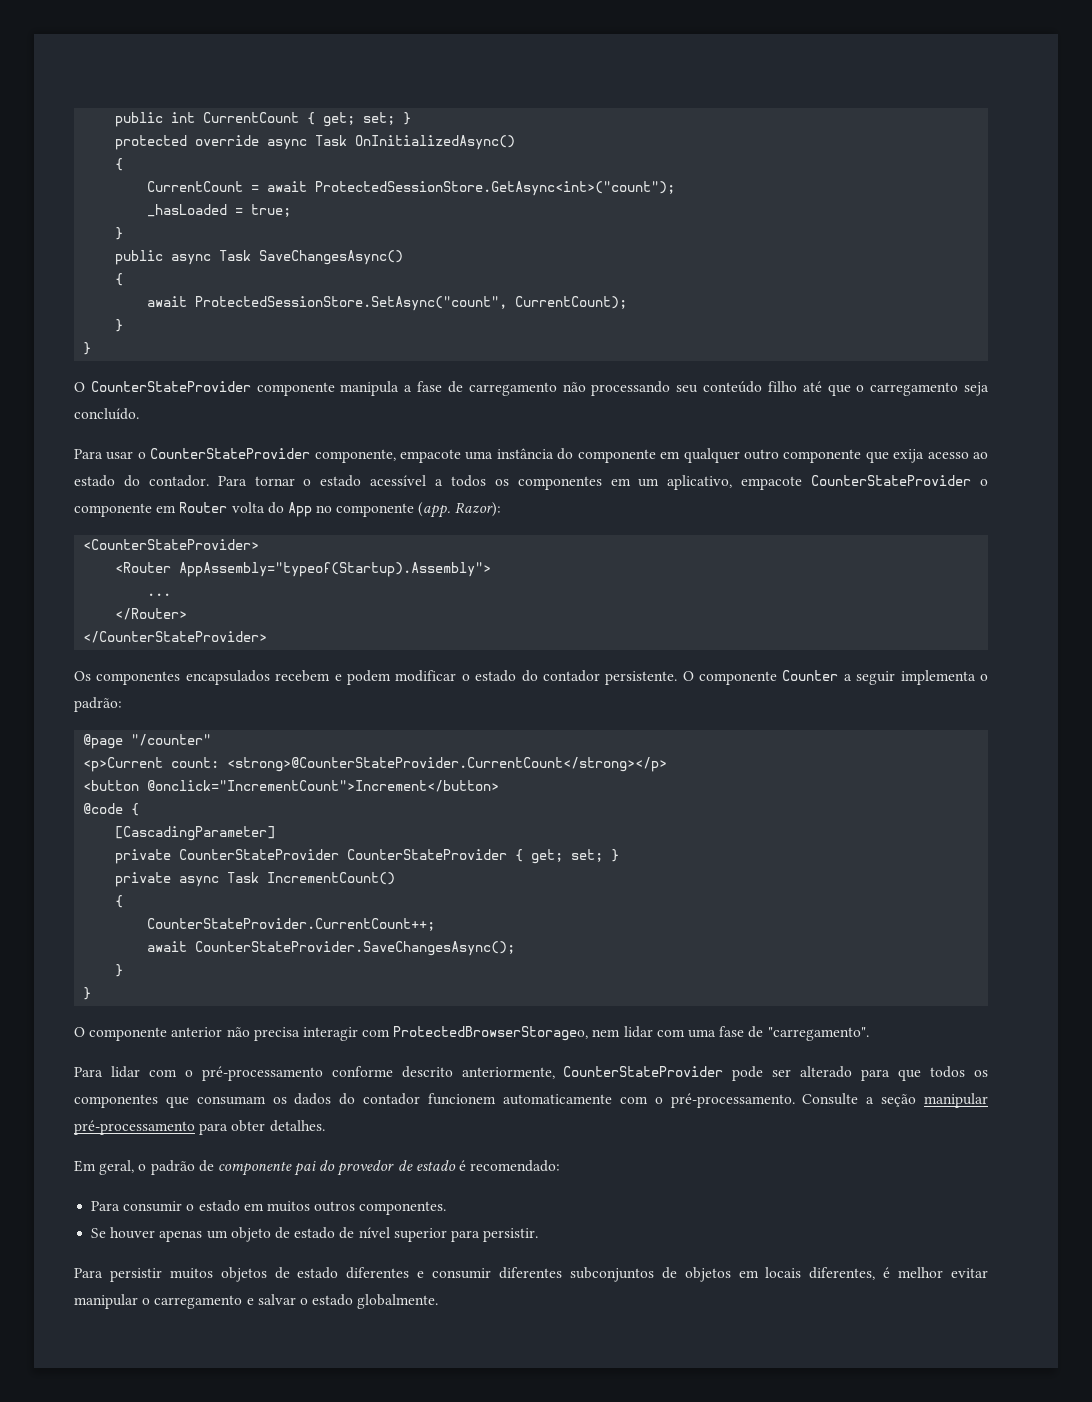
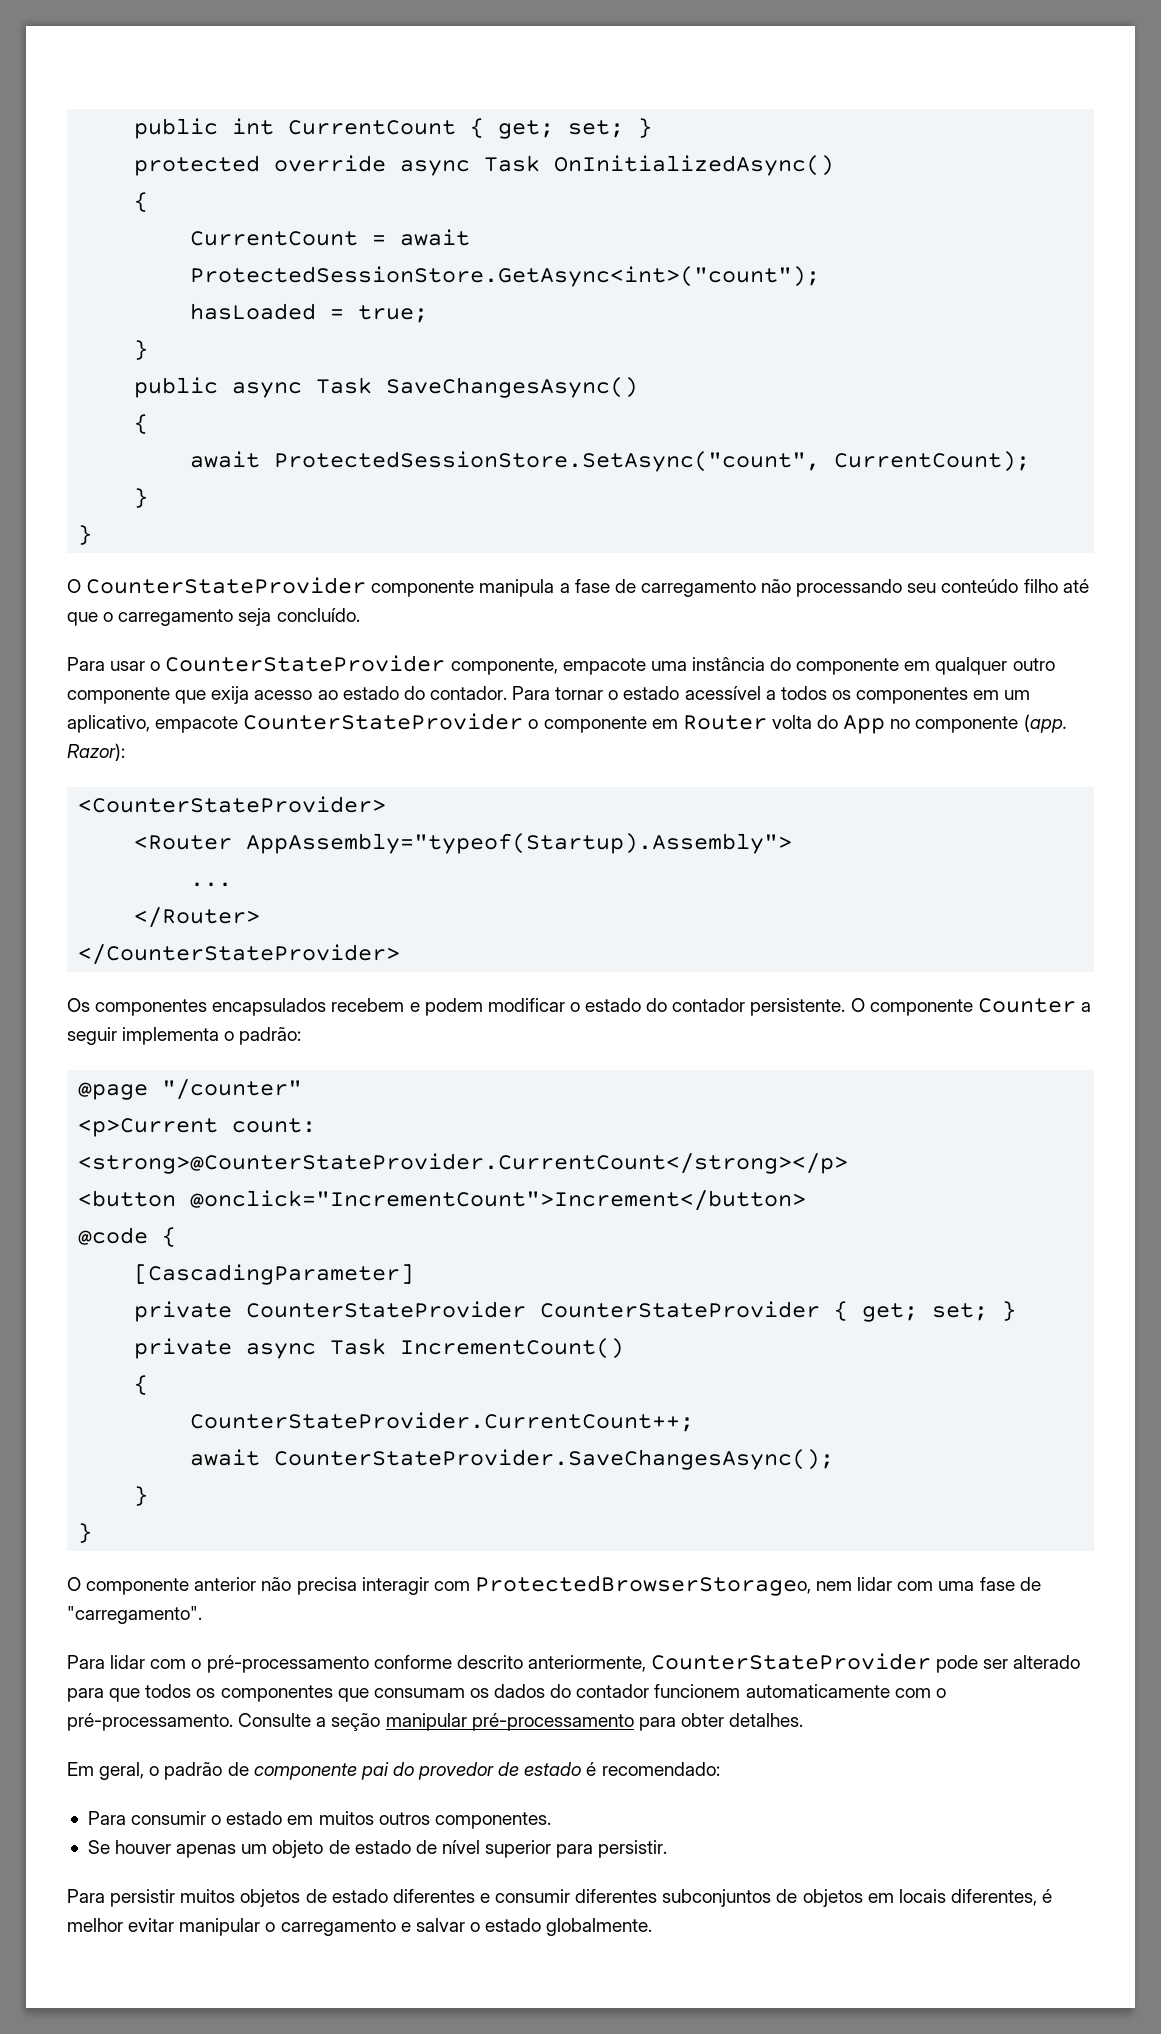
[147,204,228,217] _hasLoaded -> [190,303,317,320] hasLoaded

